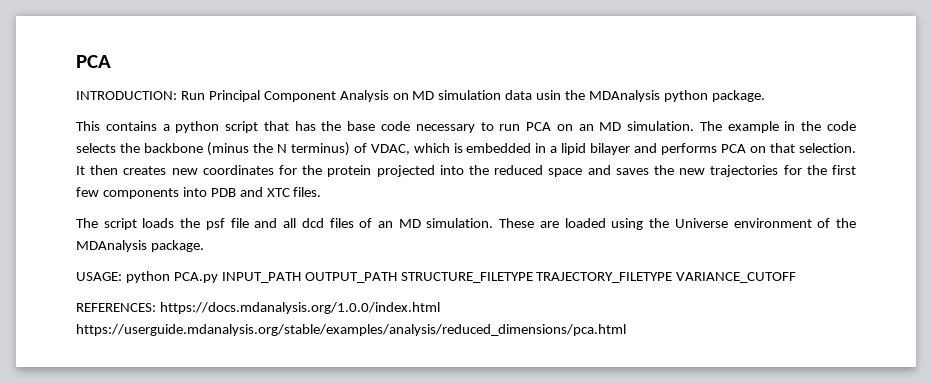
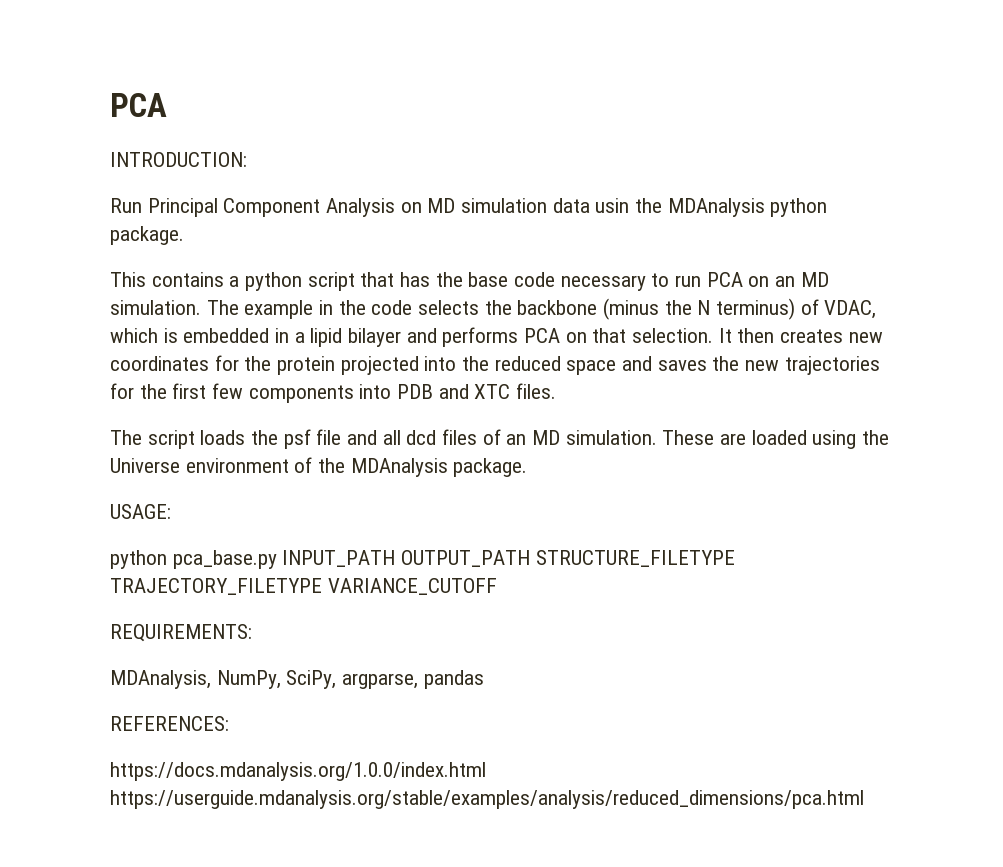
(177, 95) none -> (247, 159) //
[125,271,218,283] python PCA.py -> [110,550,277,569] // python pca_base.py
(797, 277) none -> [110,624,252,642] [110,670,484,689] // REQUIREMENTS: // MDAnalysis, NumPy, SciPy, argparse, pandas
(156, 307) none -> (229, 723) //

